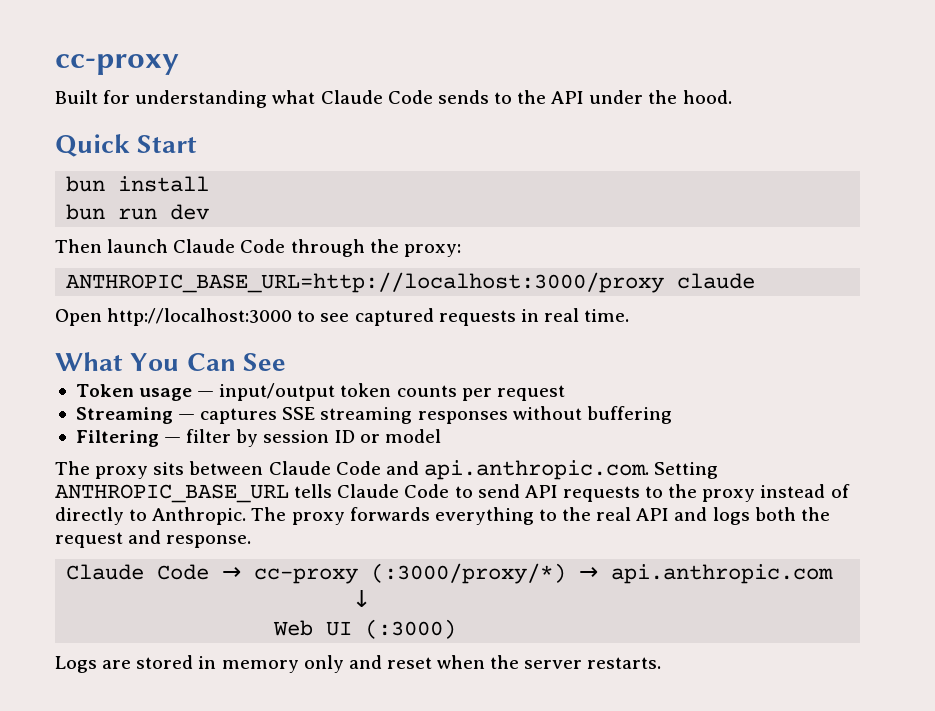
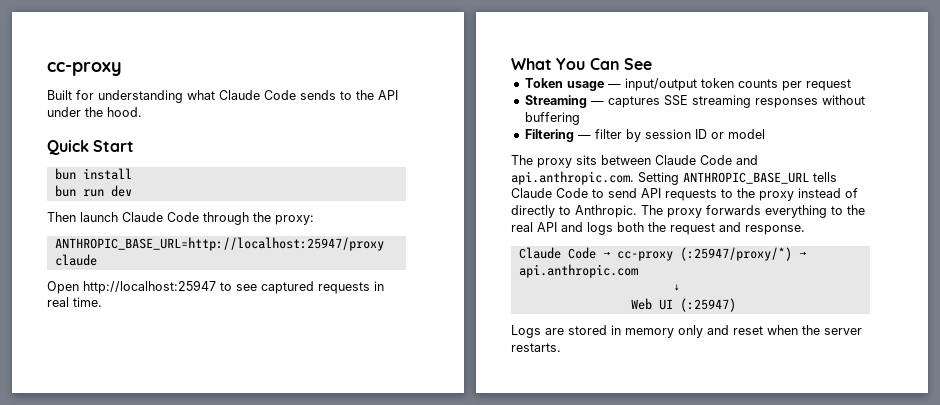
[66,272,665,293] ANTHROPIC_BASE_URL=http://localhost:3000/proxy -> [54,237,384,251] ANTHROPIC_BASE_URL=http://localhost:25947/proxy
[107,308,293,326] http://localhost:3000 -> [83,280,216,294] http://localhost:25947
[371,563,567,584] (:3000/proxy/*) -> [679,247,792,261] (:25947/proxy/*)
[365,619,457,639] (:3000) -> [679,298,736,312] (:25947)

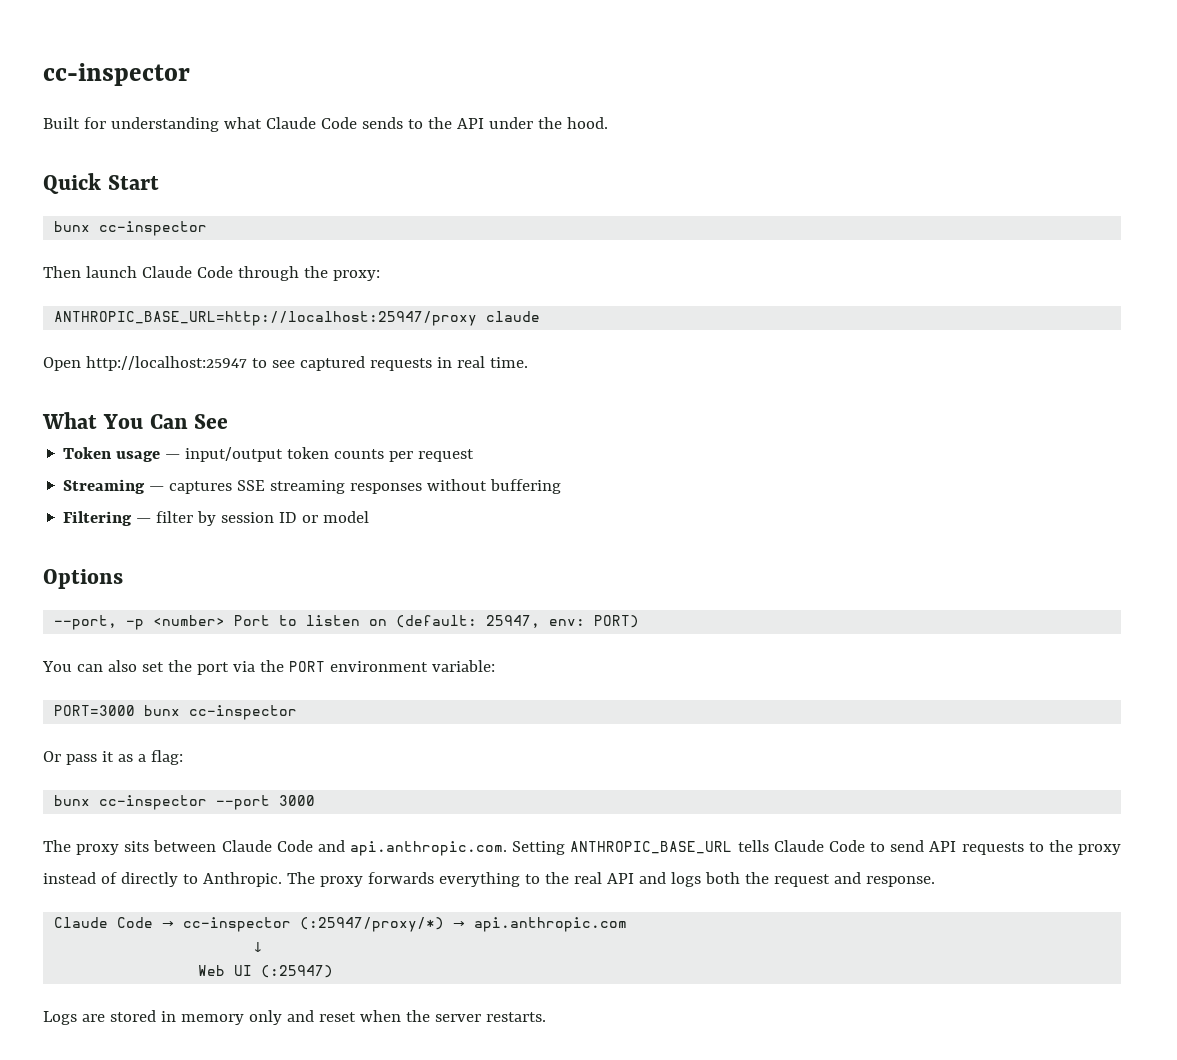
[47,62,122,76] cc-proxy -> [43,63,190,86] cc-inspector
[54,168,132,180] [54,185,132,197] bun install // bun run dev -> [54,221,208,236] bunx cc-inspector
(765, 134) none -> [43,569,123,589] [54,615,640,630] [42,660,495,675] [54,705,298,720] [43,750,183,765] [54,795,316,810] // Options // --port, -p <number> Port to listen on (default: 25947, env: PORT) // You can also set the port via the PORT environment variable: // PORT=3000 bunx cc-inspector // Or pass it as a flag: // bunx cc-inspector --port 3000
[616,251,673,261] cc-proxy -> [183,917,292,932] cc-inspector

